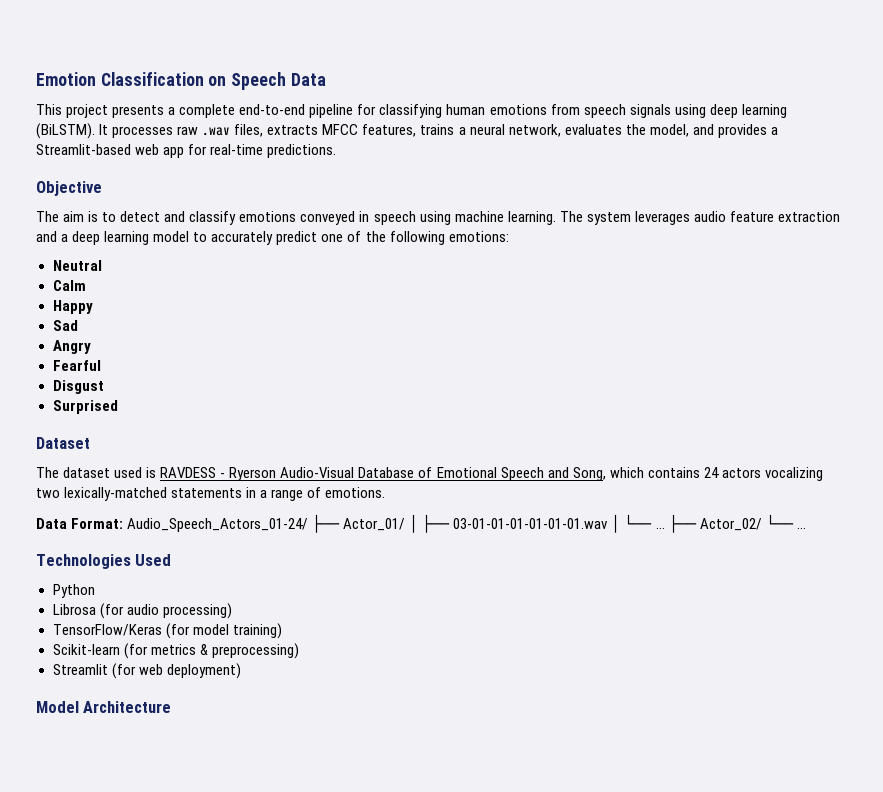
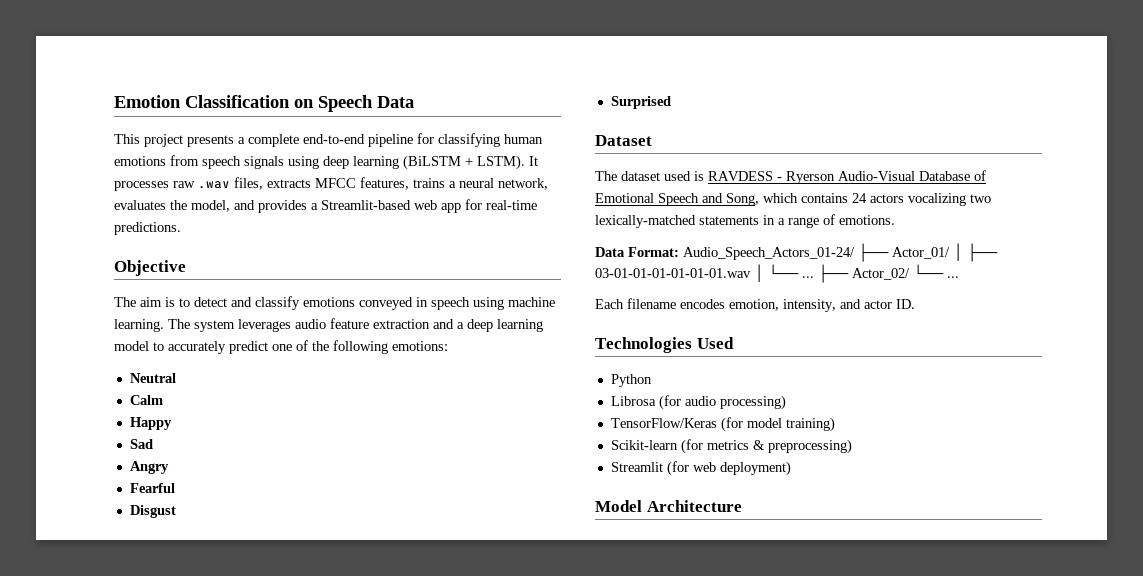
[36,123,95,139] (BiLSTM). -> [403,155,525,170] (BiLSTM + LSTM).
(806, 528) none -> [595,298,915,312] // Each filename encodes emotion, intensity, and actor ID.

